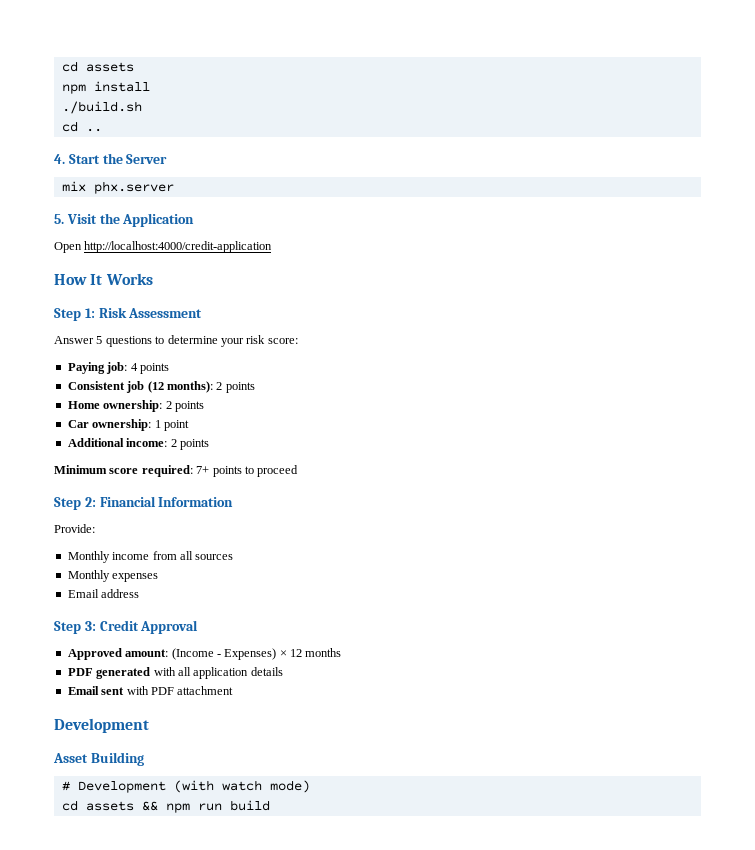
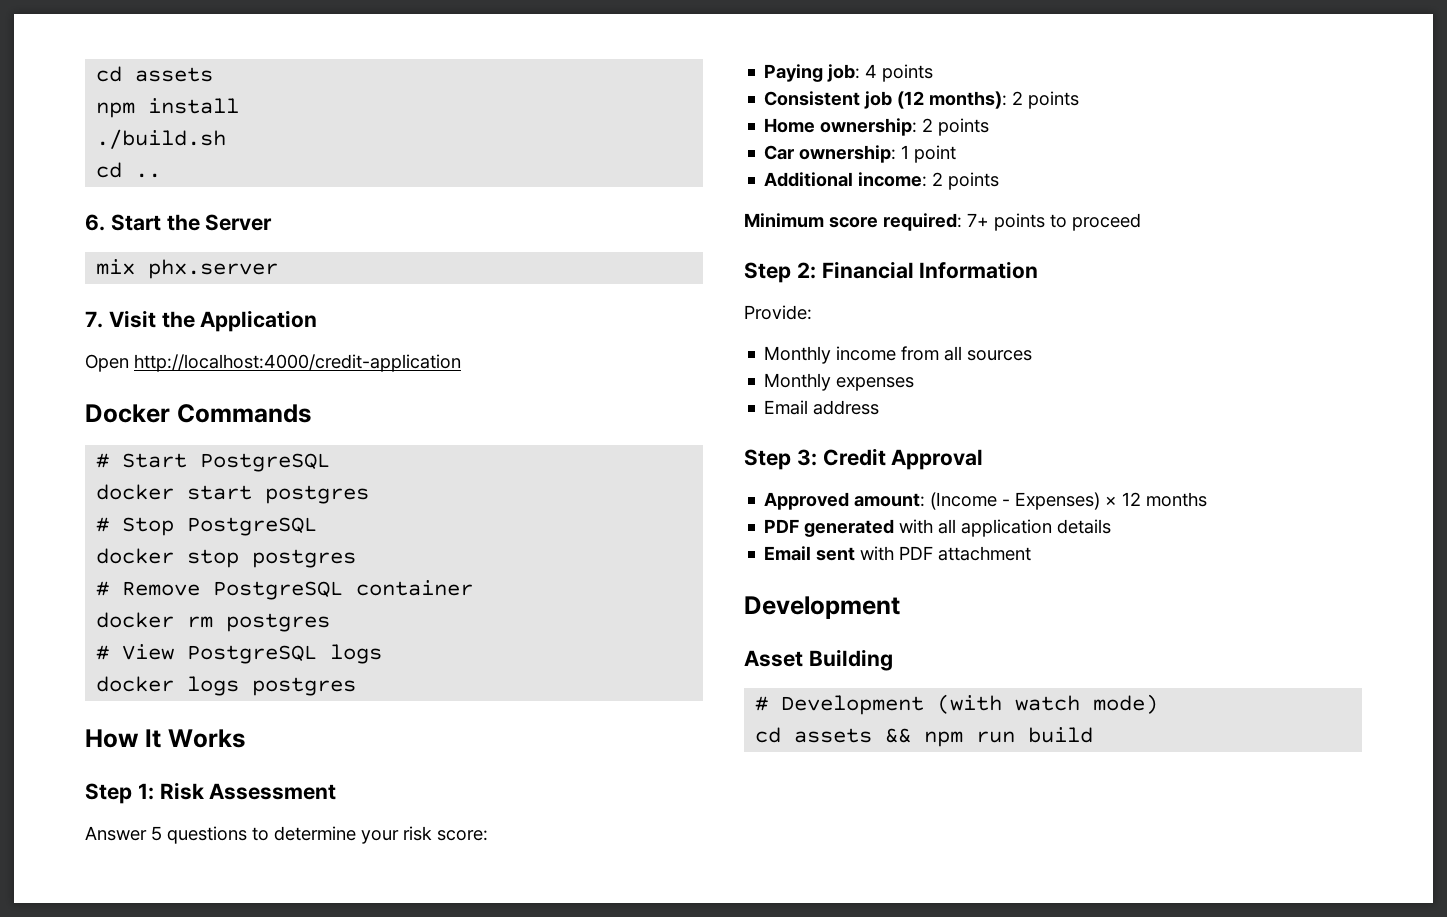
[54,154,65,164] 4. -> [85,214,105,231] 6.
[54,214,64,224] 5. -> [85,311,103,328] 7.
(273, 247) none -> [85,404,311,423] [96,453,331,472] [96,484,370,504] [96,517,318,536] [96,548,357,568] [96,580,474,600] [96,612,331,632] [96,644,383,664] [96,676,357,696] // Docker Commands // # Start PostgreSQL // docker start postgres // # Stop PostgreSQL // docker stop postgres // # Remove PostgreSQL container // docker rm postgres // # View PostgreSQL logs // docker logs postgres

